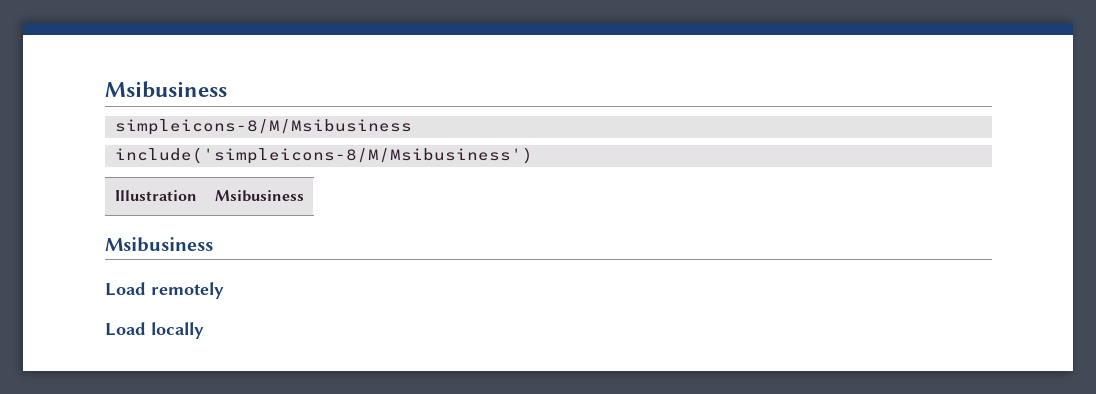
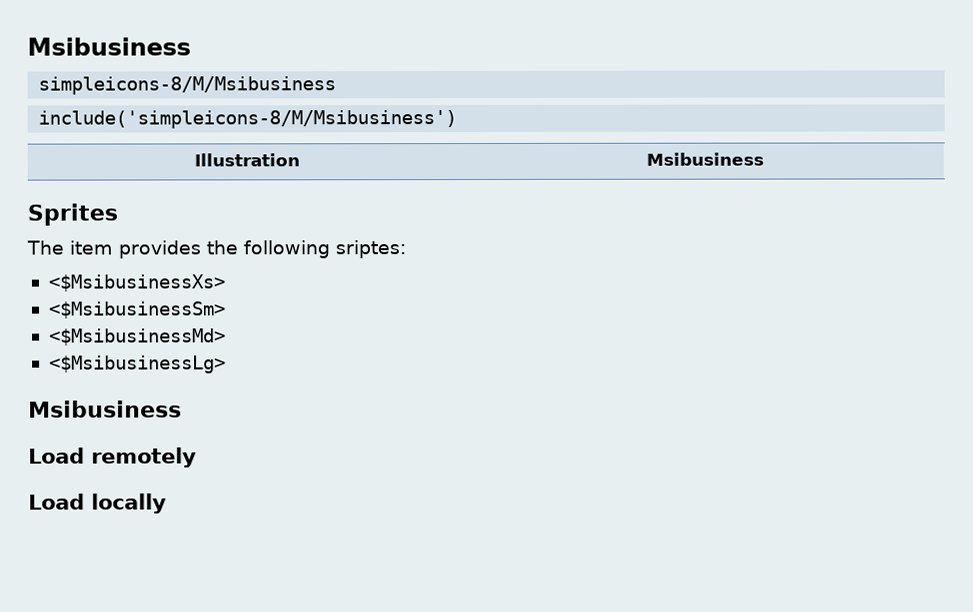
(304, 196) none -> [27,203,118,226] [26,240,406,259] [47,274,225,292] [47,301,226,319] [48,328,226,346] [48,355,226,374] // Sprites // The item provides the following sriptes: // <$MsibusinessXs> // <$MsibusinessSm> // <$MsibusinessMd> // <$MsibusinessLg>

